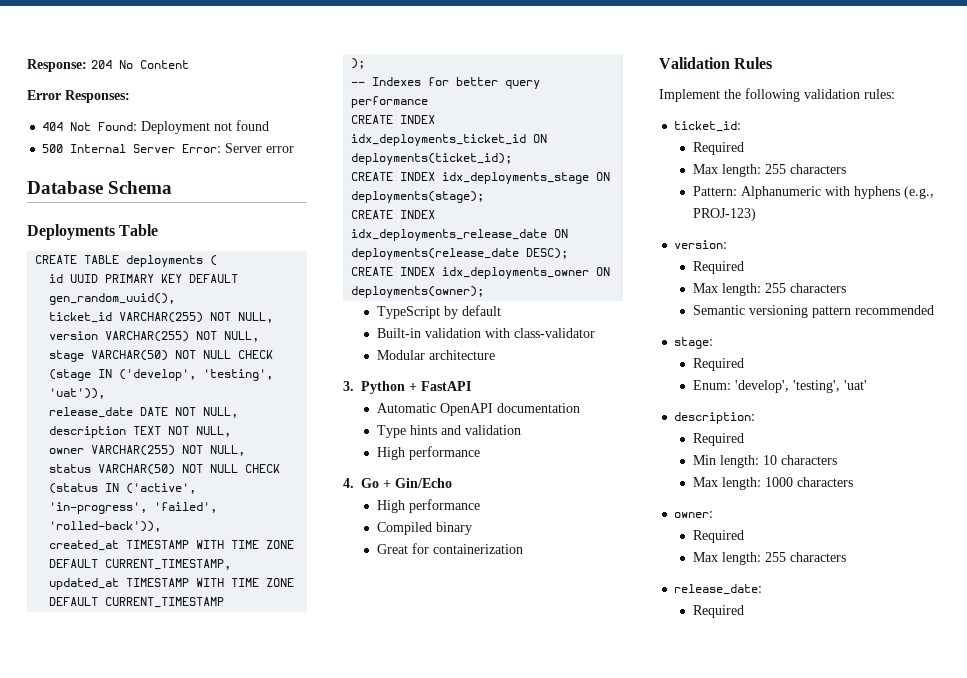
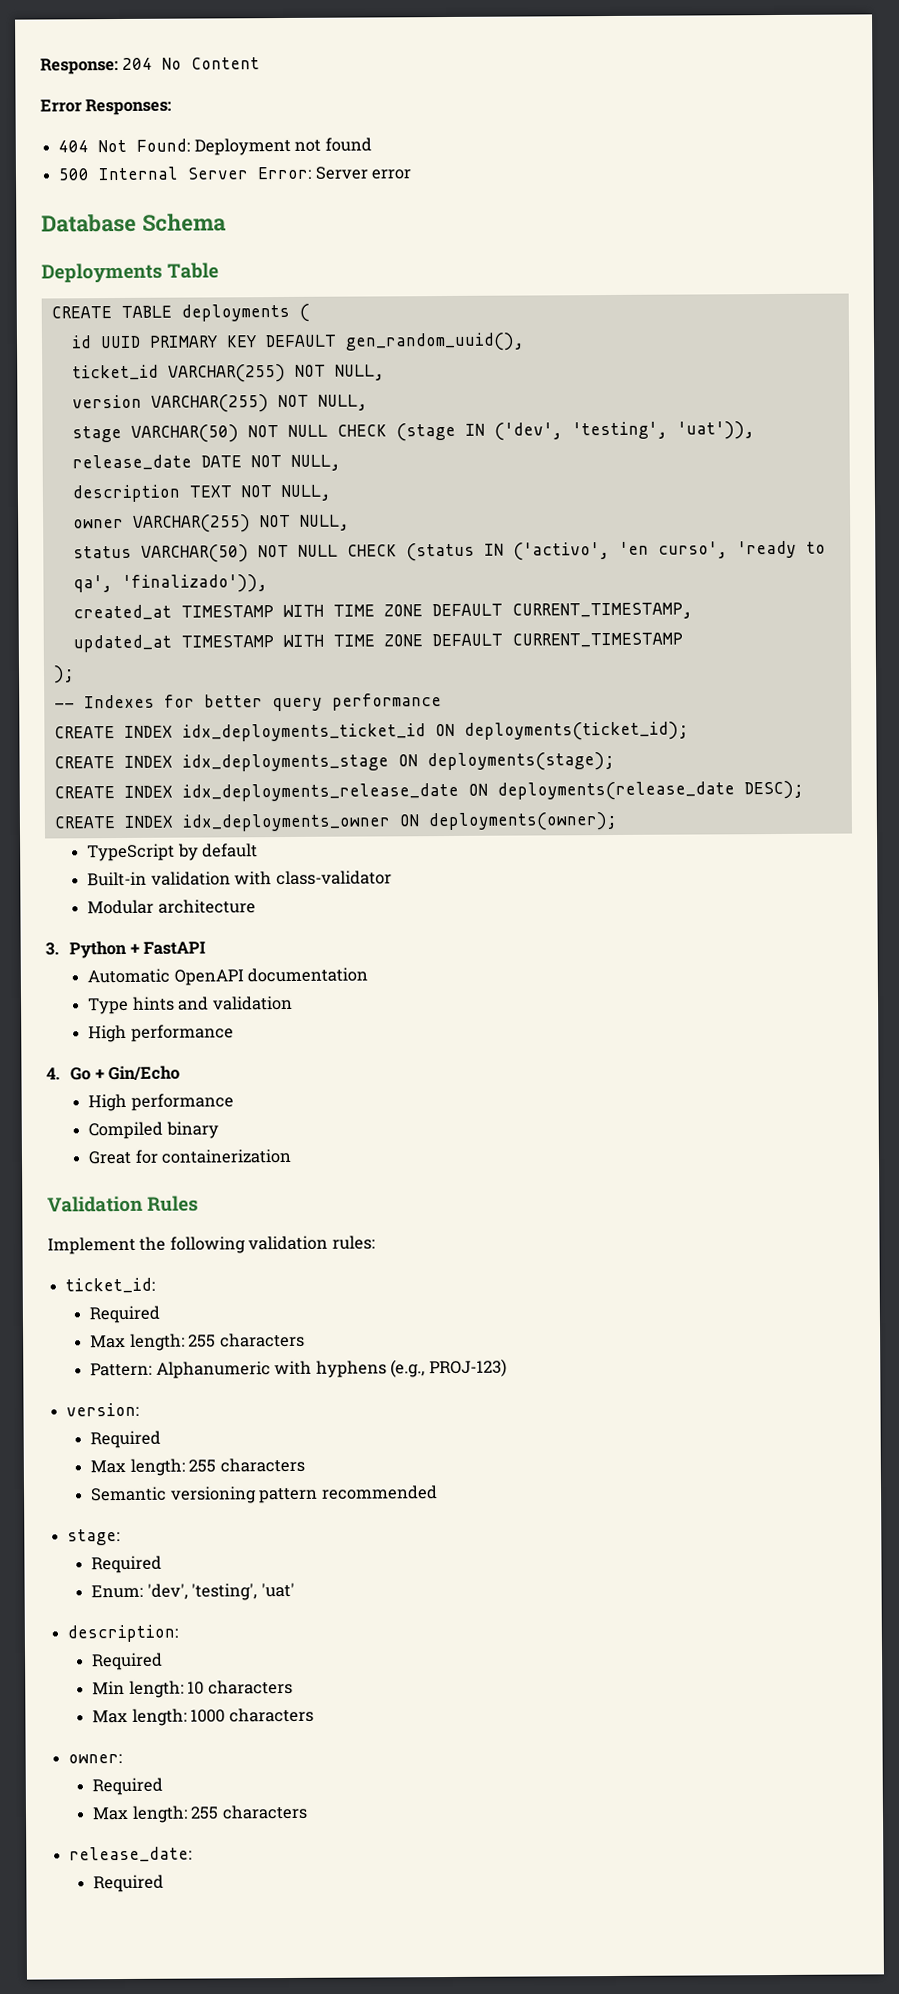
[119,369,197,381] ('develop', -> [493,422,563,441] ('dev',
[126,483,197,494] [49,502,218,514] [49,521,162,532] ('active', 'in-progress', 'failed', 'rolled-back')), -> [512,540,826,561] [72,574,268,593] ('activo', 'en curso', 'ready to qa', 'finalizado')),
[734,380,789,393] 'develop', -> [146,1583,188,1600] 'dev',

